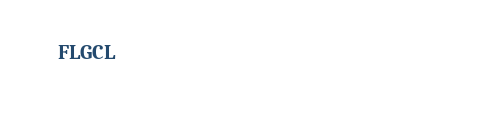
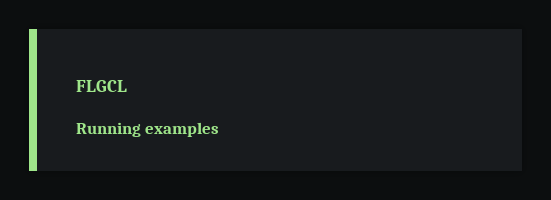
(116, 52) none -> [76,122,220,137] // Running examples

